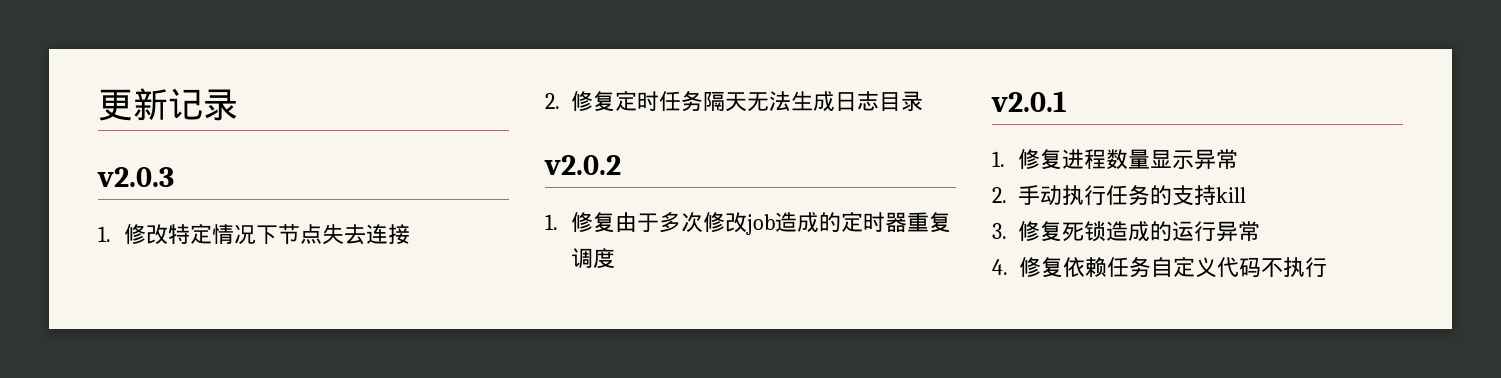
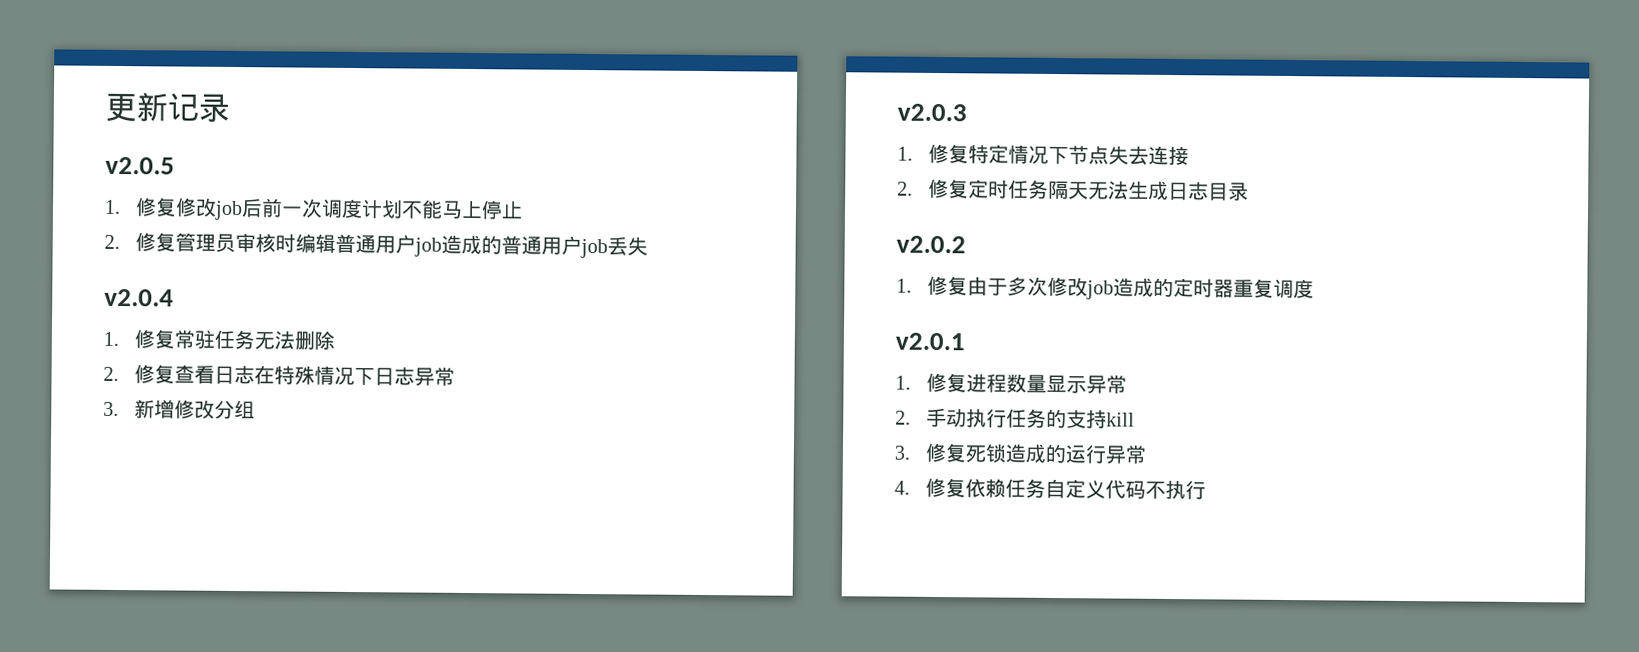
(238, 105) none -> [105,156,175,175] [104,197,523,221] [104,232,648,259] [104,288,174,307] [103,329,335,350] [103,364,455,386] [103,399,255,420] // v2.0.5 // 1.修复修改job后前一次调度计划不能马上停止 // 2.修复管理员审核时编辑普通用户job造成的普通用户job丢失 // v2.0.4 // 1.修复常驻任务无法删除 // 2.修复查看日志在特殊情况下日志异常 // 3.新增修改分组
[146,224,169,245] 改 -> [947,144,969,164] 复

